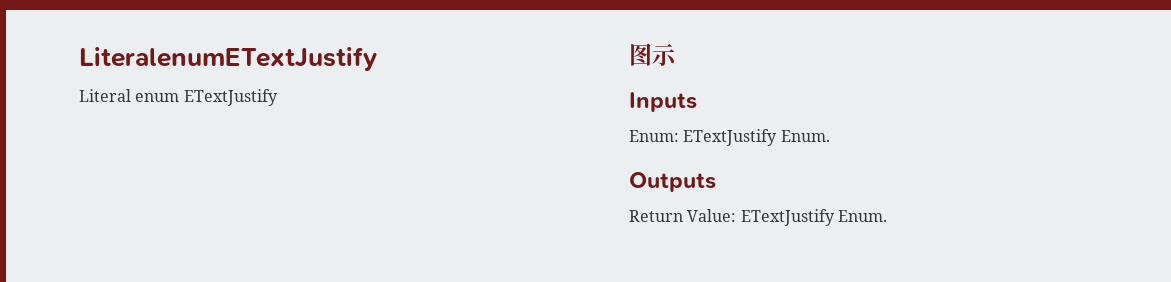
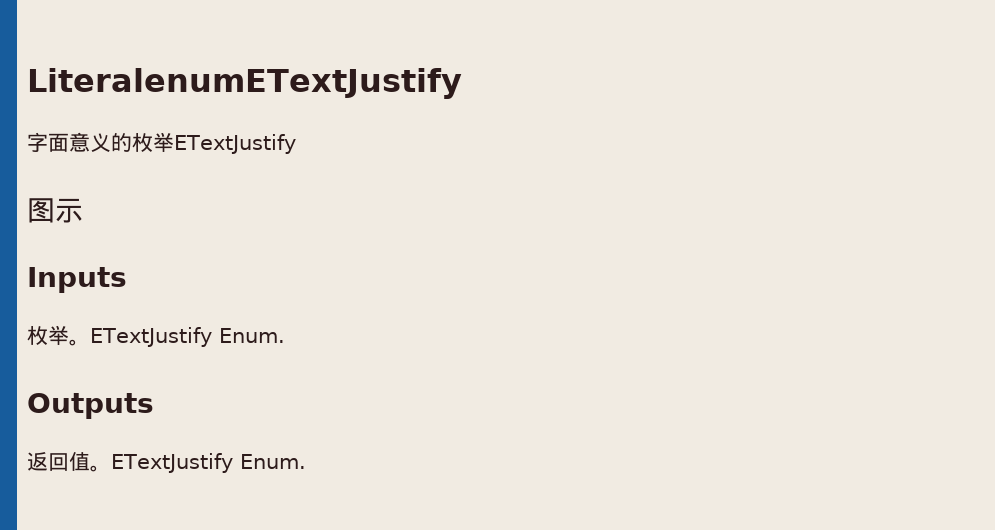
[79,89,180,102] Literal enum -> [27,132,174,152] 字面意义的枚举
[629,130,679,142] Enum: -> [27,325,90,346] 枚举。
[629,209,737,222] Return Value: -> [27,452,111,472] 返回值。

